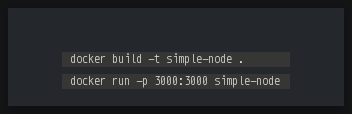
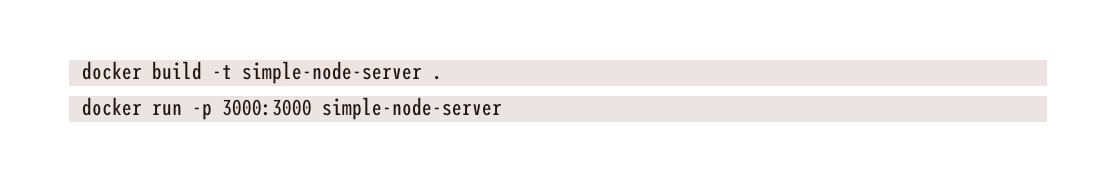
[165,53,232,66] simple-node -> [241,61,422,84] simple-node-server
[213,75,280,88] simple-node -> [321,97,502,120] simple-node-server

